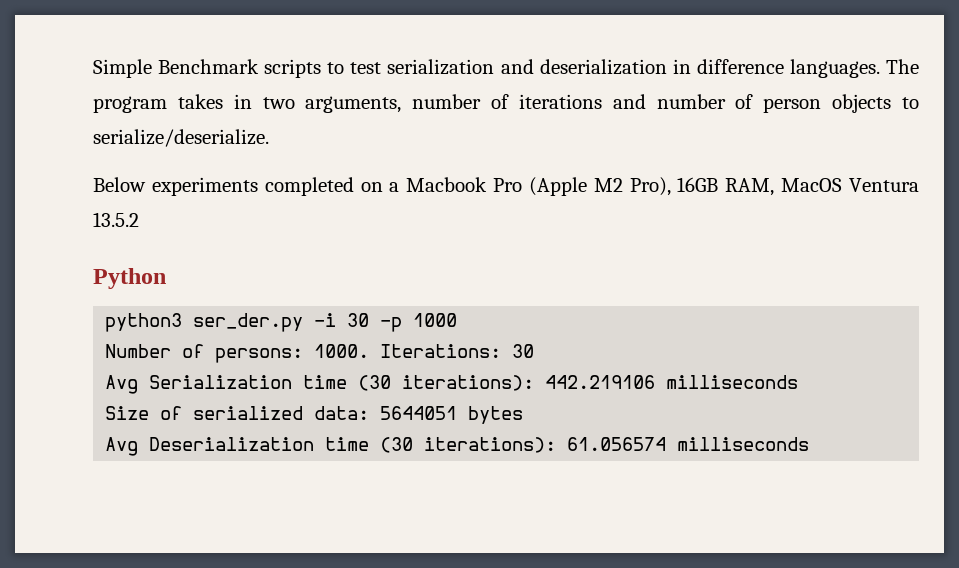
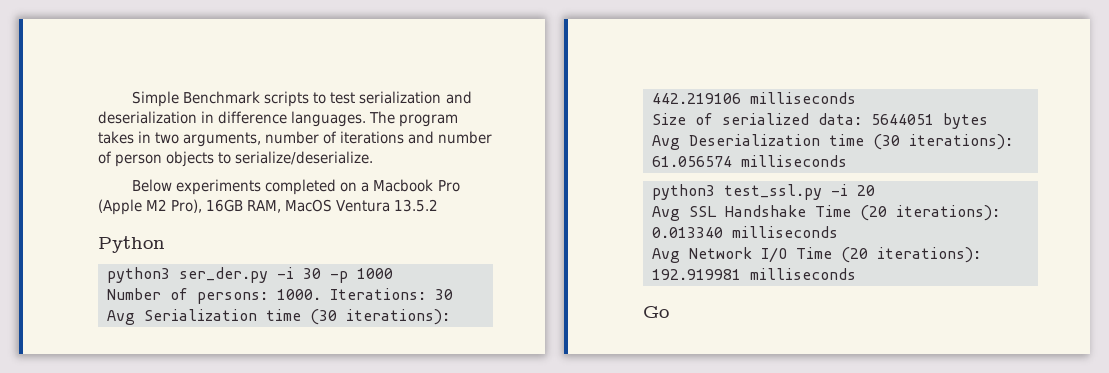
(810, 444) none -> [652,184,875,200] [652,205,1000,221] [652,226,838,238] [652,247,981,263] [652,268,856,280] [643,306,669,318] // python3 test_ssl.py -i 20 // Avg SSL Handshake Time (20 iterations): 0.013340 milliseconds // Avg Network I/O Time (20 iterations): 192.919981 milliseconds // Go

